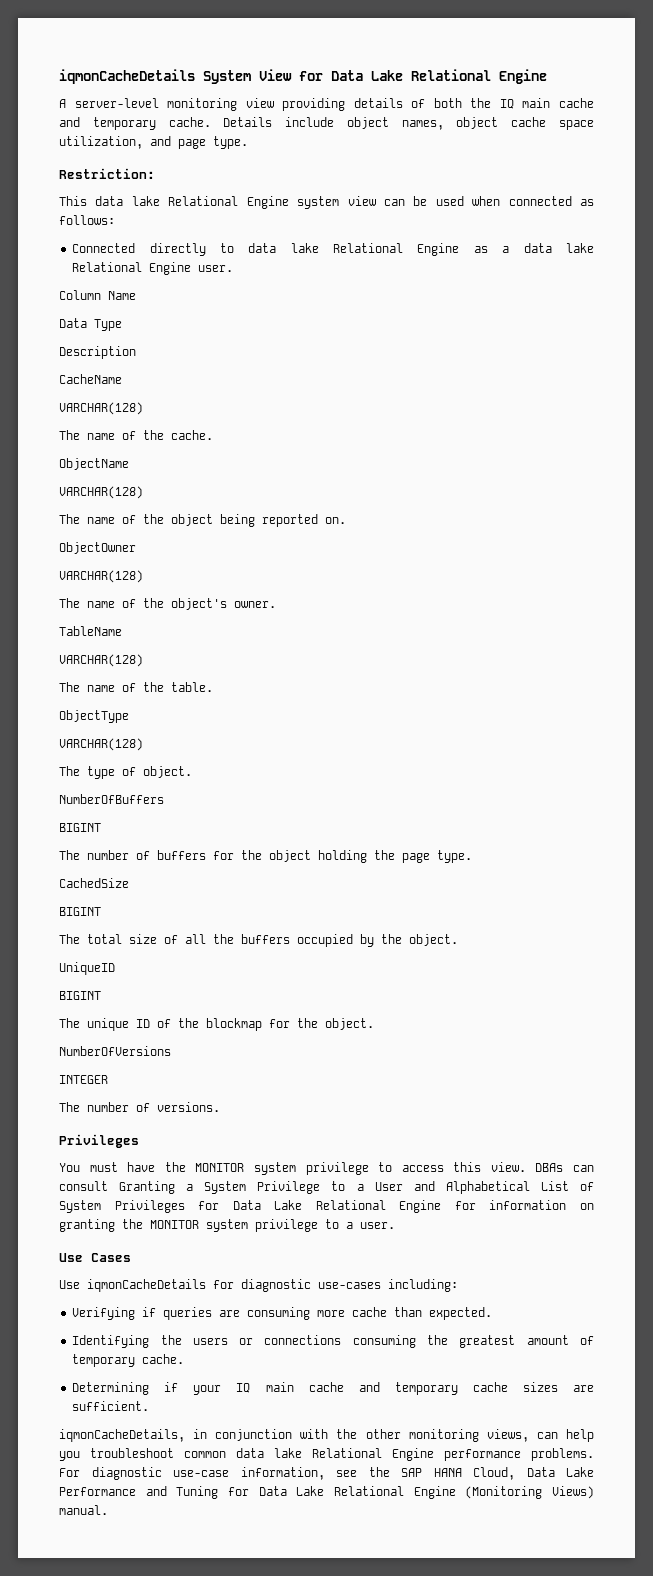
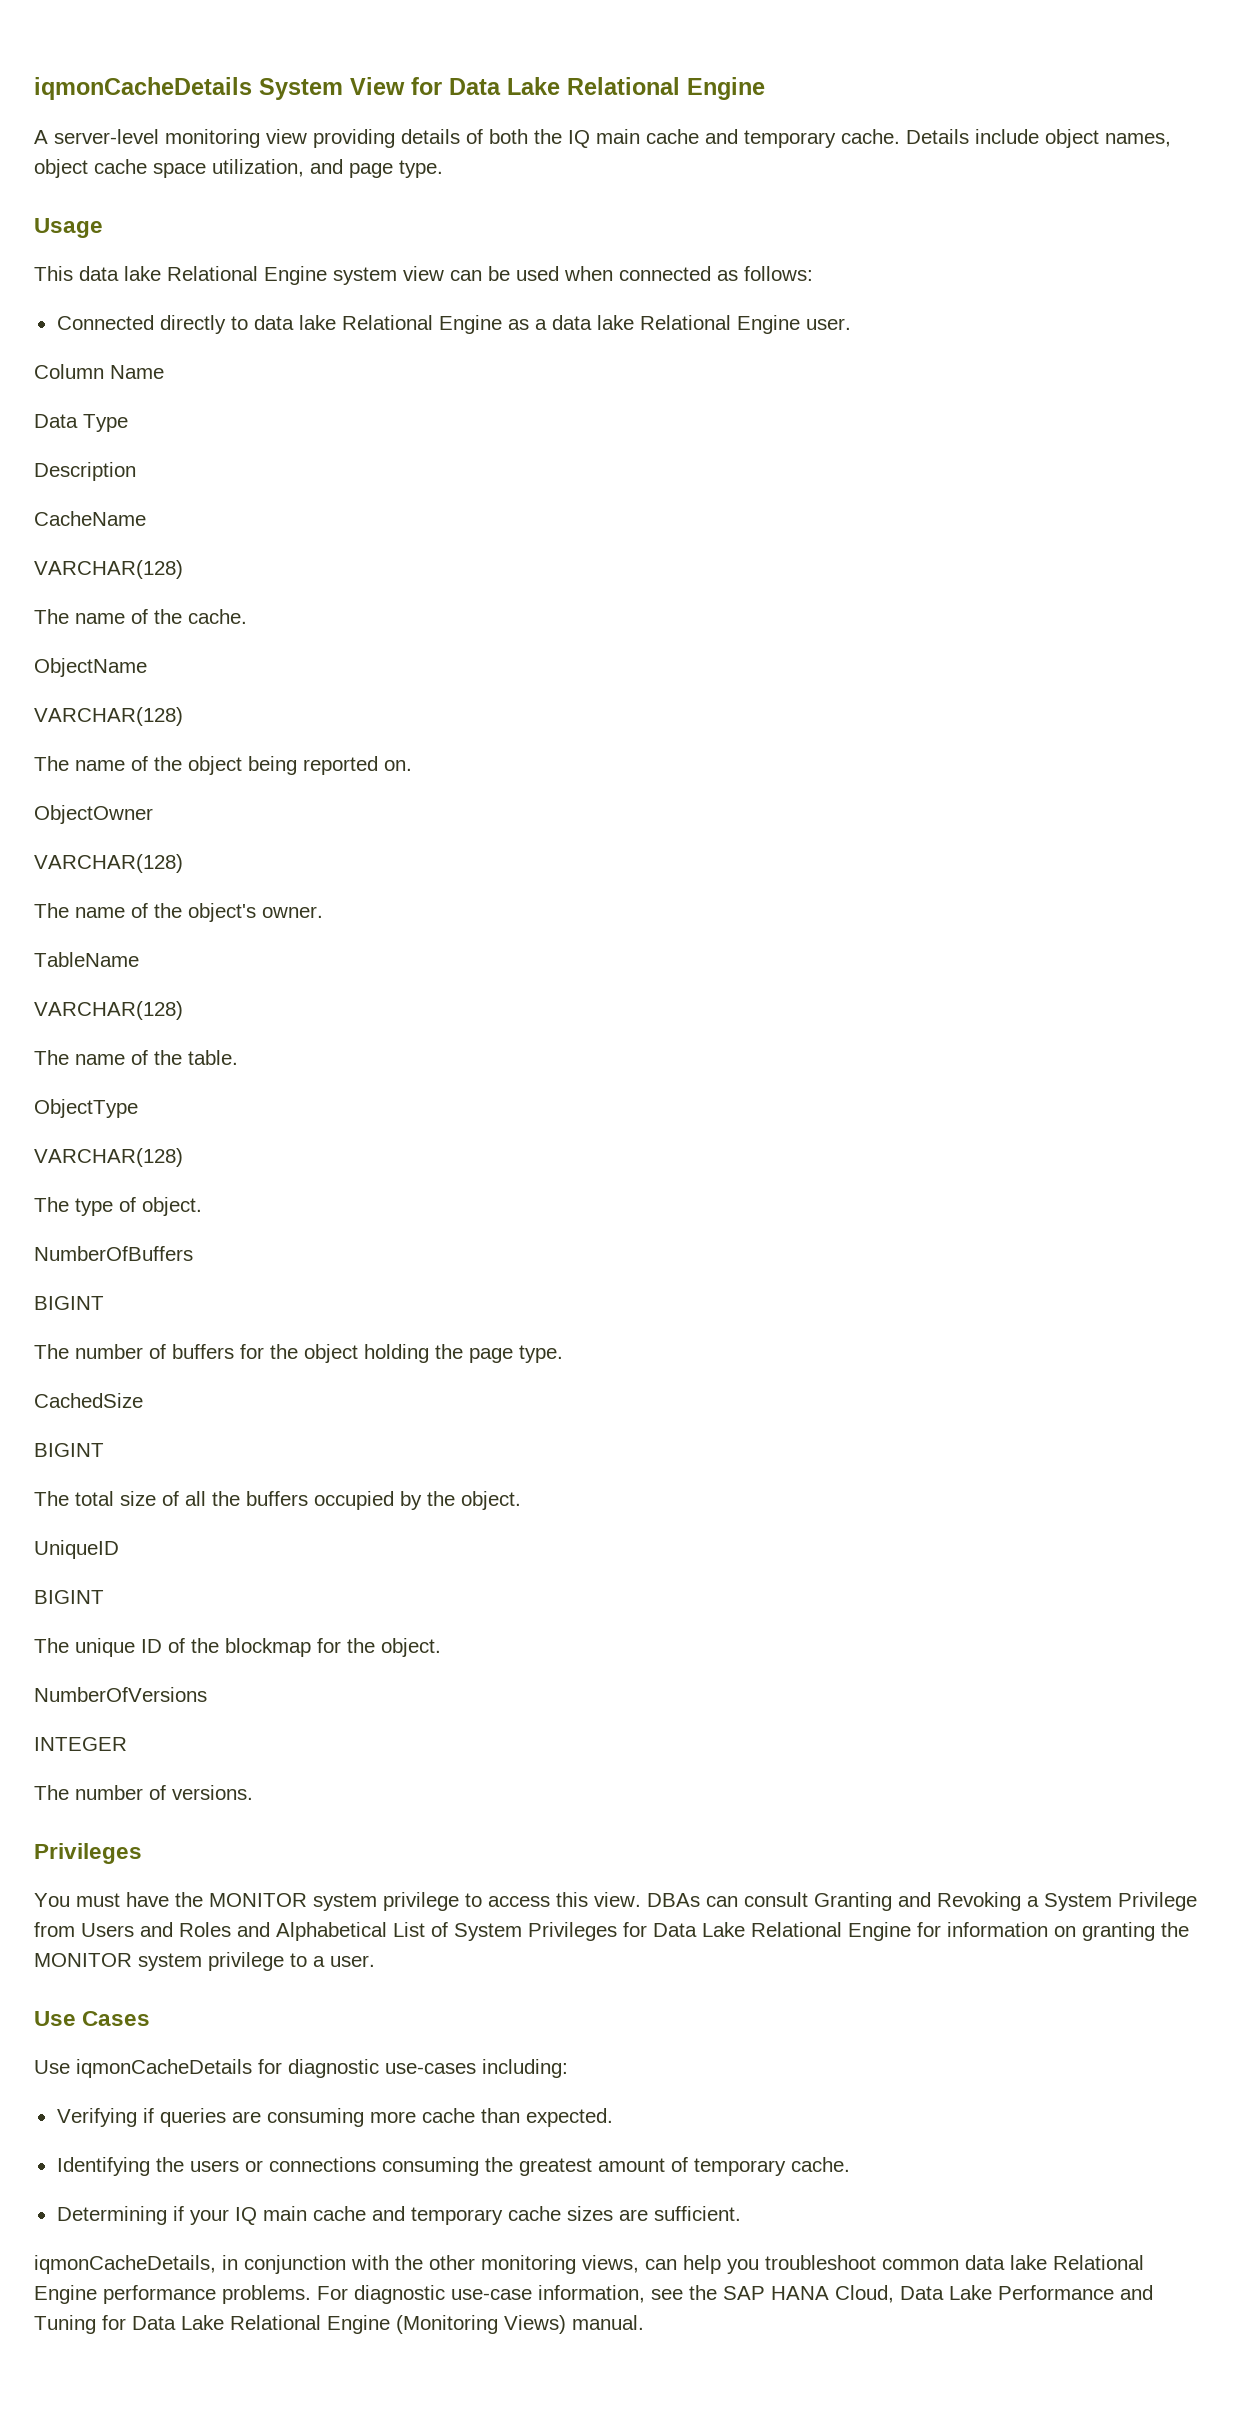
[59,168,155,179] Restriction: -> [34,218,103,238] Usage
(176, 1187) none -> [898,1892,1021,1911] and Revoking
[331,1181,403,1191] to a User -> [34,1922,231,1937] from Users and Roles

